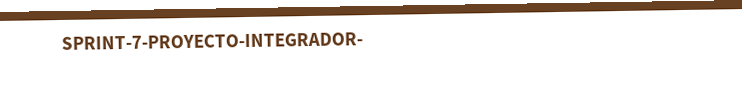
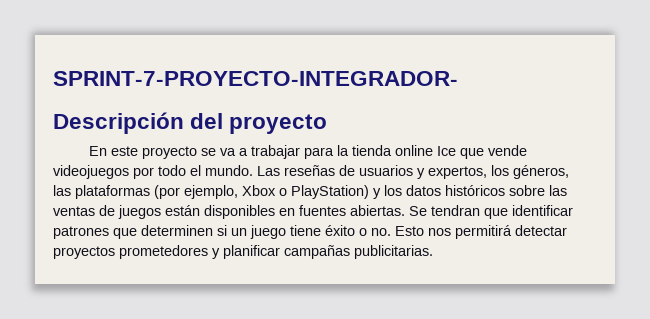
(363, 41) none -> [53,112,328,134] [88,145,527,159] [53,165,569,179] [53,185,567,199] [53,205,573,219] [53,225,567,239] [53,245,433,259] // Descripción del proyecto // En este proyecto se va a trabajar para la tienda online Ice que vende videojuegos por todo el mundo. Las reseñas de usuarios y expertos, los géneros, las plataformas (por ejemplo, Xbox o PlayStation) y los datos históricos sobre las ventas de juegos están disponibles en fuentes abiertas. Se tendran que identificar patrones que determinen si un juego tiene éxito o no. Esto nos permitirá detectar proyectos prometedores y planificar campañas publicitarias.

